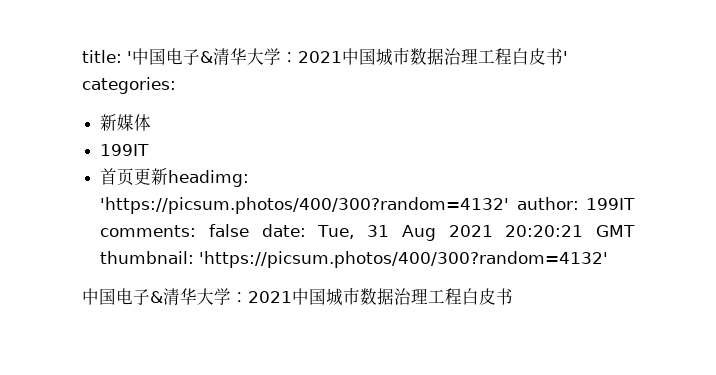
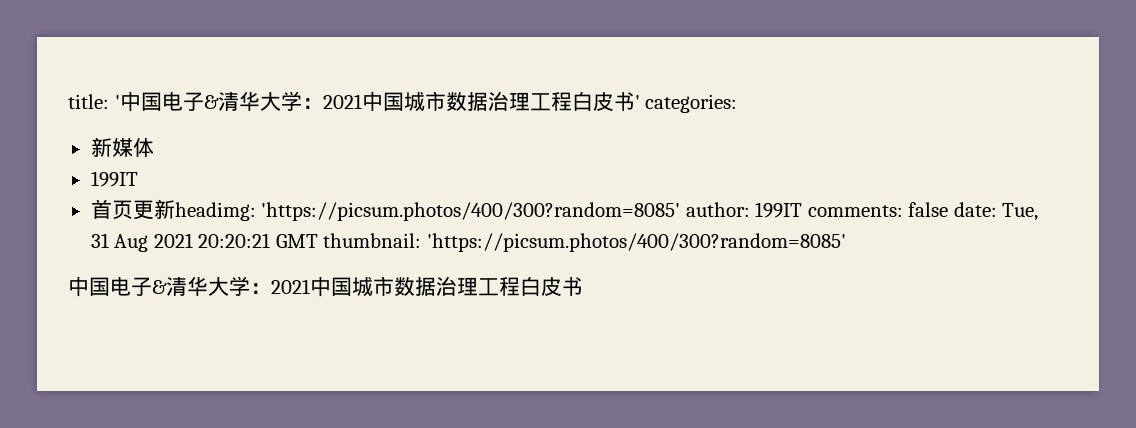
[100,197,510,214] 'https://picsum.photos/400/300?random=4132' -> [261,202,681,221] 'https://picsum.photos/400/300?random=8085'
[199,251,609,268] 'https://picsum.photos/400/300?random=4132' -> [426,233,846,252] 'https://picsum.photos/400/300?random=8085'

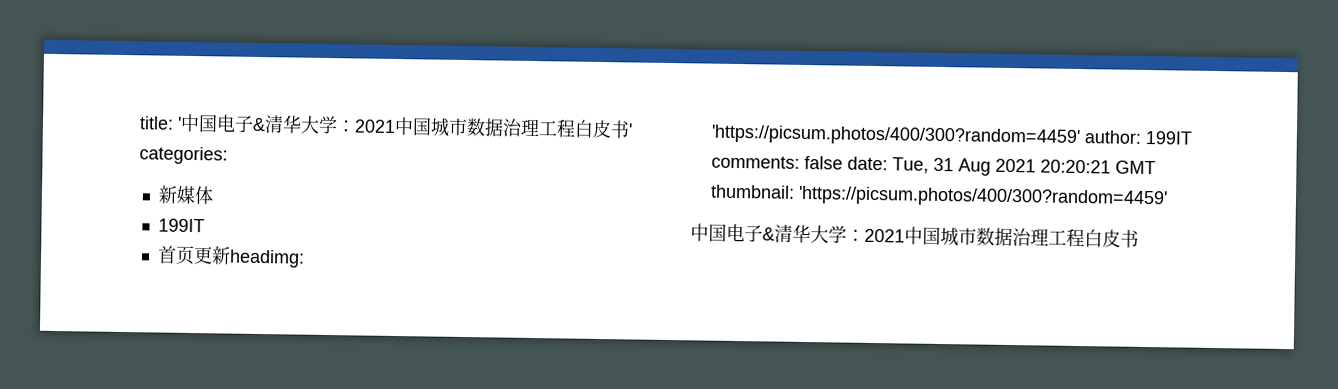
[261,202,681,221] 'https://picsum.photos/400/300?random=8085' -> [710,124,1080,148] 'https://picsum.photos/400/300?random=4459'
[426,233,846,252] 'https://picsum.photos/400/300?random=8085' -> [797,185,1168,209] 'https://picsum.photos/400/300?random=4459'

